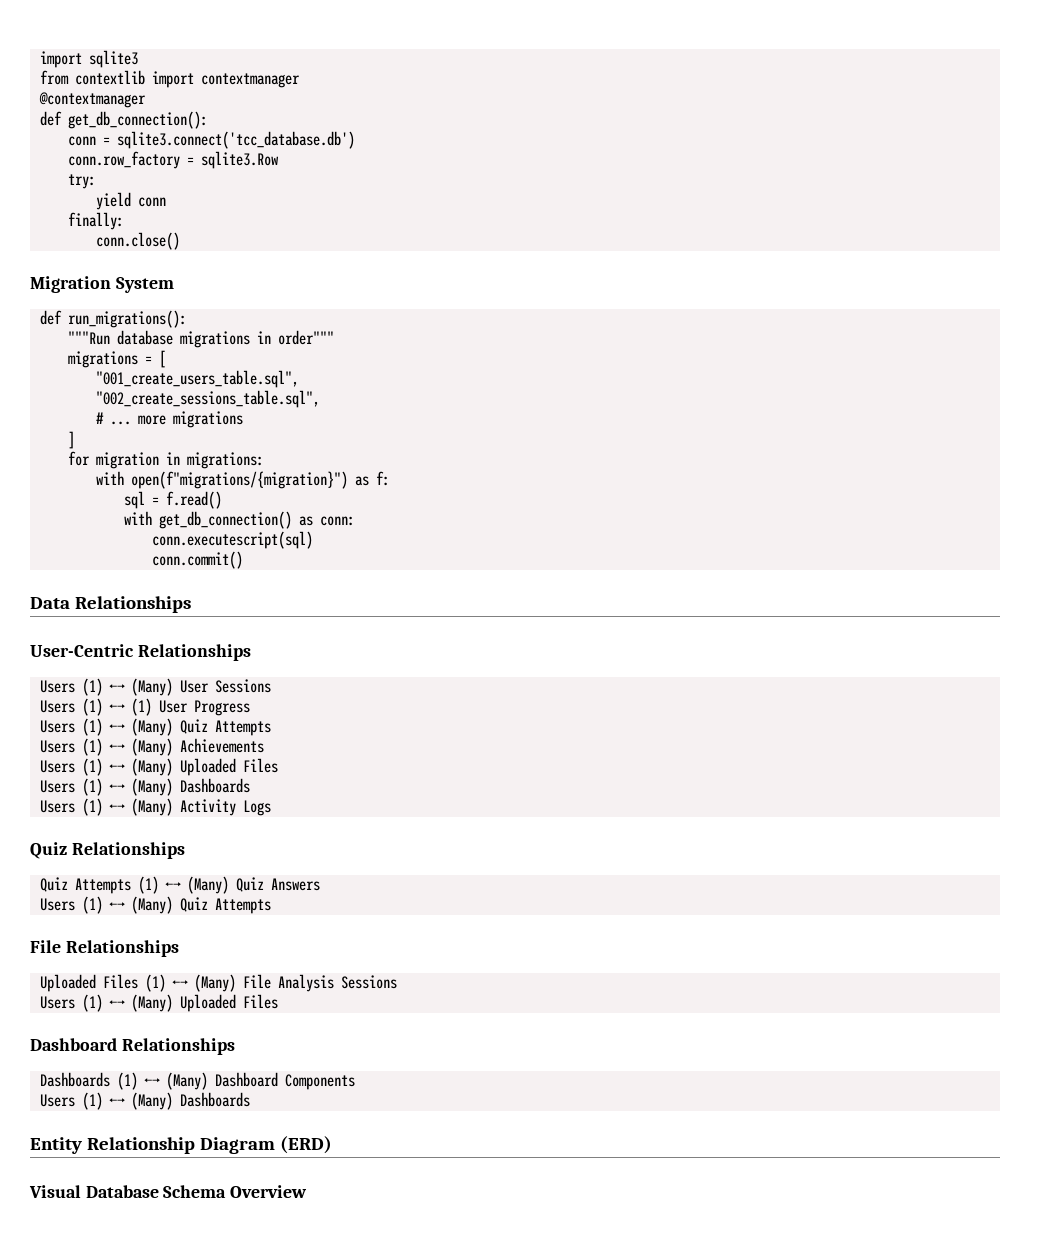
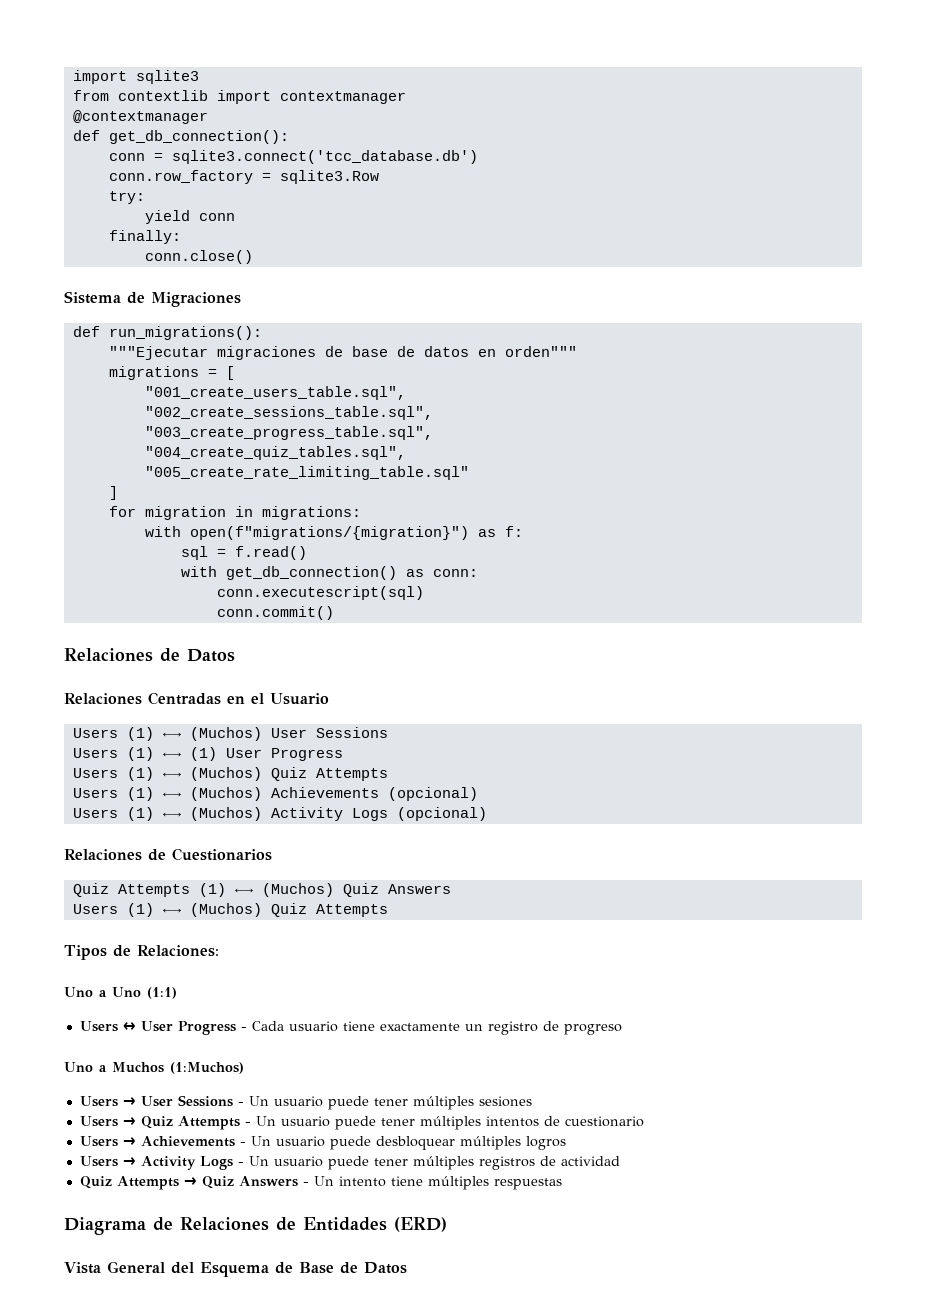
[30,276,174,293] Migration System -> [64,291,241,307] Sistema de Migraciones
[67,330,334,348] """Run database migrations in order""" -> [108,346,577,360] """Ejecutar migraciones de base de datos en orden"""
[95,411,243,428] # ... more migrations -> [144,426,433,440] [144,446,406,460] [144,466,469,480] "003_create_progress_table.sql", // "004_create_quiz_tables.sql", // "005_create_rate_limiting_table.sql"
[30,596,191,613] [30,644,251,661] [39,678,173,696] Data Relationships // User-Centric Relationships // Users (1) ←→ (Many) -> [64,648,235,662] [64,692,329,705] [72,727,262,741] Relaciones de Datos // Relaciones Centradas en el Usuario // Users (1) ←→ (Muchos)
[130,718,173,736] (Many) -> [189,767,262,781] (Muchos)
[130,738,264,756] [39,758,278,776] [39,778,250,796] [39,798,271,816] [30,842,185,859] (Many) Achievements // Users (1) ←→ (Many) Uploaded Files // Users (1) ←→ (Many) Dashboards // Users (1) ←→ (Many) Activity Logs // Quiz Relationships -> [189,787,478,801] [72,807,487,821] [64,848,272,861] (Muchos) Achievements (opcional) // Users (1) ←→ (Muchos) Activity Logs (opcional) // Relaciones de Cuestionarios
[186,876,229,894] (Many) -> [261,883,334,897] (Muchos)
[130,896,271,914] [30,940,179,957] [39,974,397,992] [39,994,278,1012] [30,1038,235,1055] [39,1072,355,1090] [39,1092,250,1110] [30,1136,332,1154] [29,1185,308,1198] (Many) Quiz Attempts // File Relationships // Uploaded Files (1) ←→ (Many) File Analysis Sessions // Users (1) ←→ (Many) Uploaded Files // Dashboard Relationships // Dashboards (1) ←→ (Many) Dashboard Components // Users (1) ←→ (Many) Dashboards // Entity Relationship Diagram (ERD) // Visual Database Schema Overview -> [189,903,388,917] [64,945,219,960] [64,987,177,999] [79,1021,622,1035] [64,1062,244,1074] [79,1095,532,1110] [79,1116,644,1130] [79,1136,566,1150] [79,1156,620,1170] [79,1176,562,1190] [64,1217,447,1235] [64,1261,407,1277] (Muchos) Quiz Attempts // Tipos de Relaciones: // Uno a Uno (1:1) // Users ↔ User Progress - Cada usuario tiene exactamente un registro de progreso // Uno a Muchos (1:Muchos) // Users → User Sessions - Un usuario puede tener múltiples sesiones // Users → Quiz Attempts - Un usuario puede tener múltiples intentos de cuestionario // Users → Achievements - Un usuario puede desbloquear múltiples logros // Users → Activity Logs - Un usuario puede tener múltiples registros de actividad // Quiz Attempts → Quiz Answers - Un intento tiene múltiples respuestas // Diagrama de Relaciones de Entidades (ERD) // Vista General del Esquema de Base de Datos

